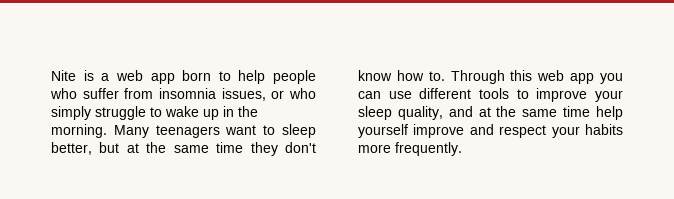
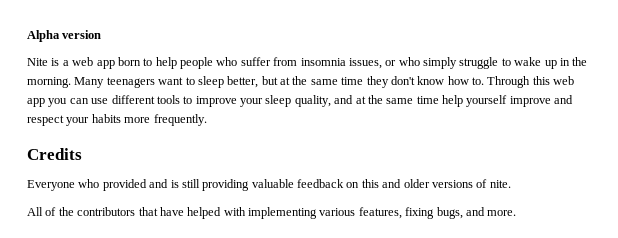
(51, 75) none -> [27,30,102,42] Alpha version //
(462, 149) none -> [27,148,82,160] [27,179,511,191] [27,207,517,219] // Credits // Everyone who provided and is still providing valuable feedback on this and older versions of nite. // All of the contributors that have helped with implementing various features, fixing bugs, and more.

